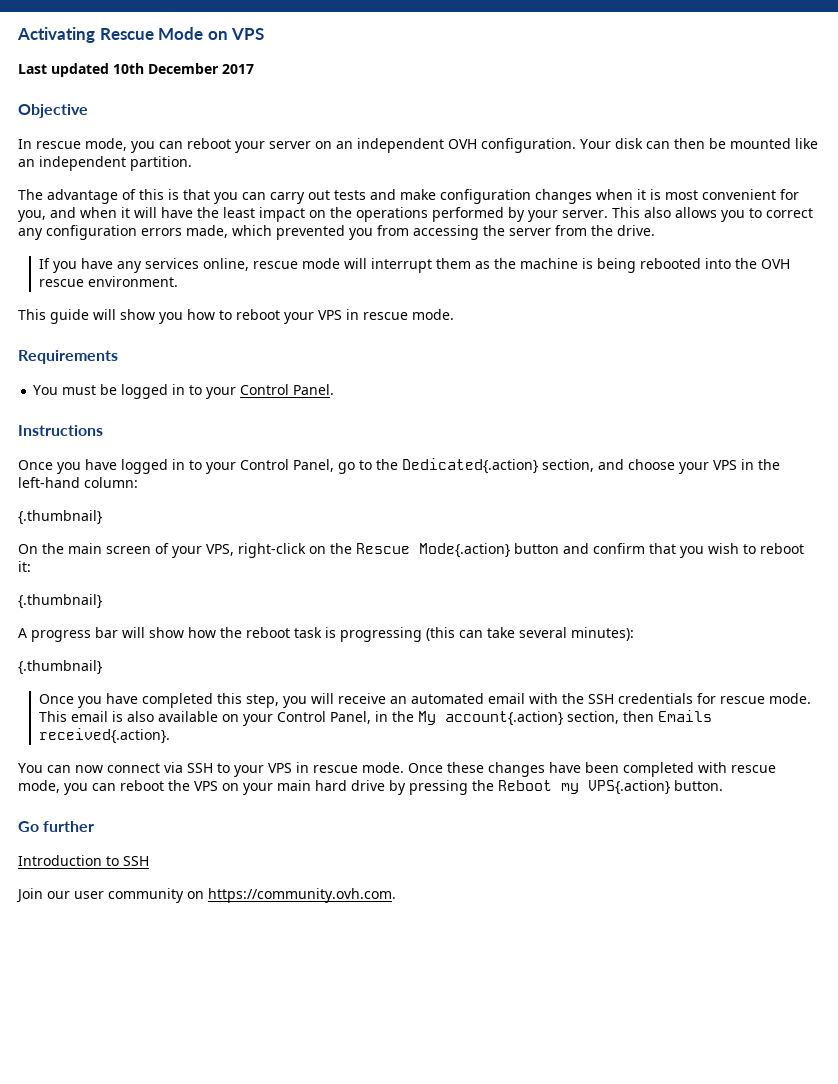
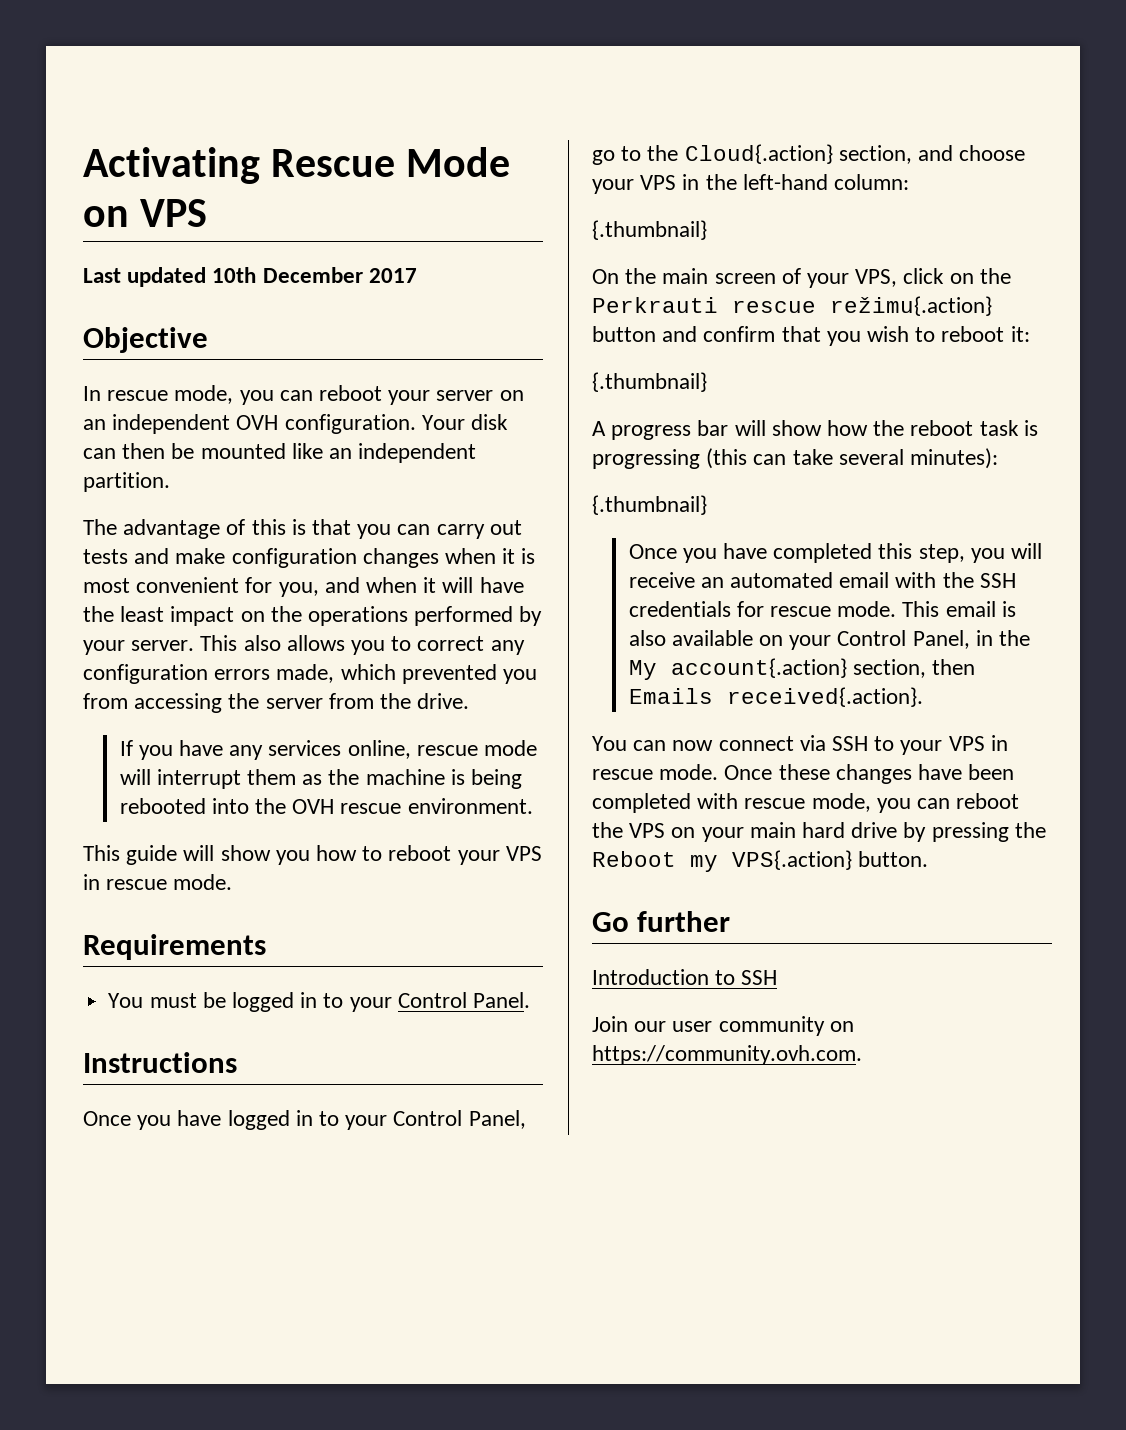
[402,458,538,474] Dedicated{.action} -> [684,144,833,164] Cloud{.action}
[238,543,510,558] right-click on the Rescue Mode{.action} -> [903,268,1011,284] [592,296,992,316] click on the Perkrauti rescue režimu{.action}

